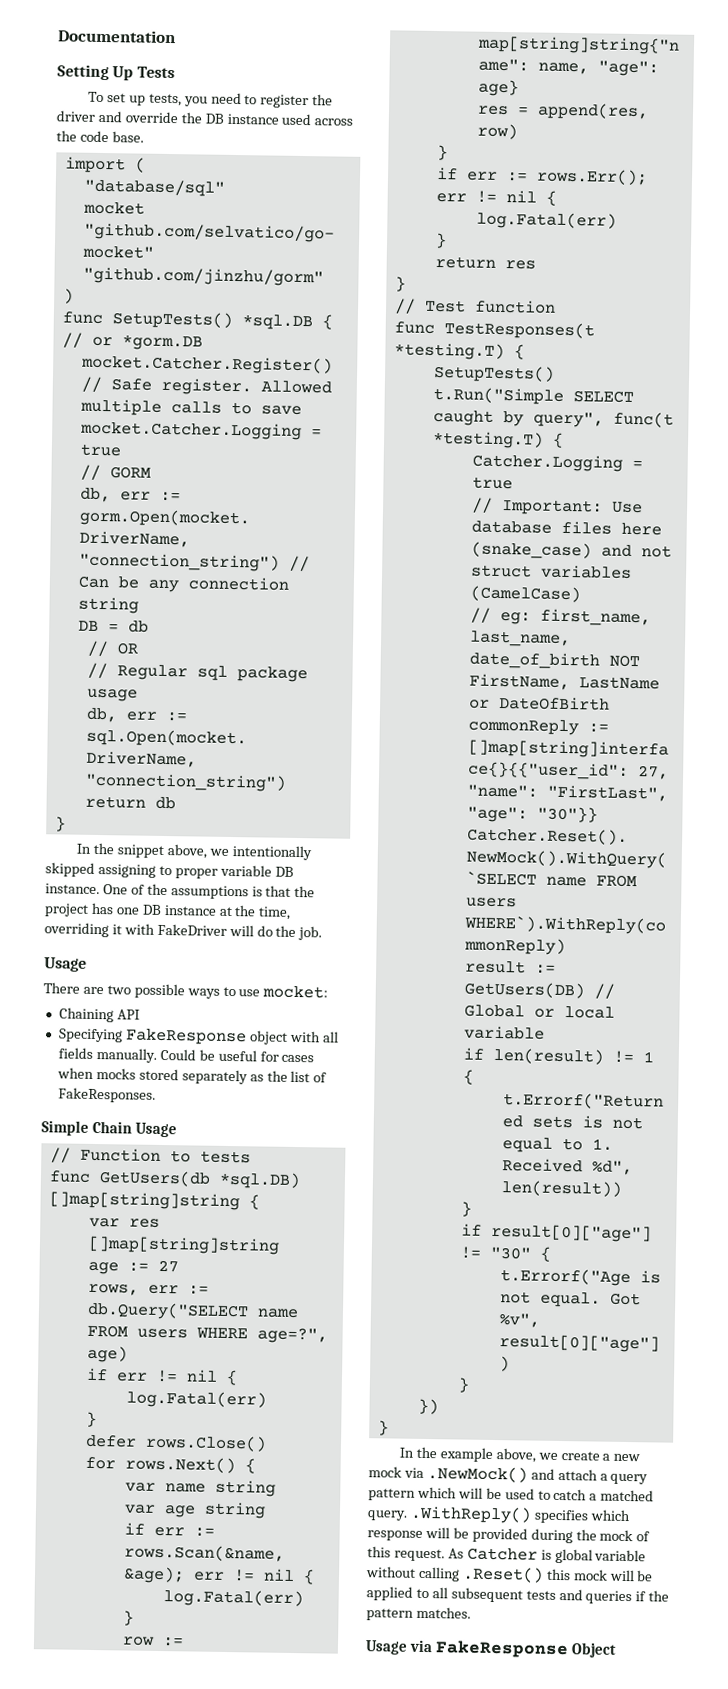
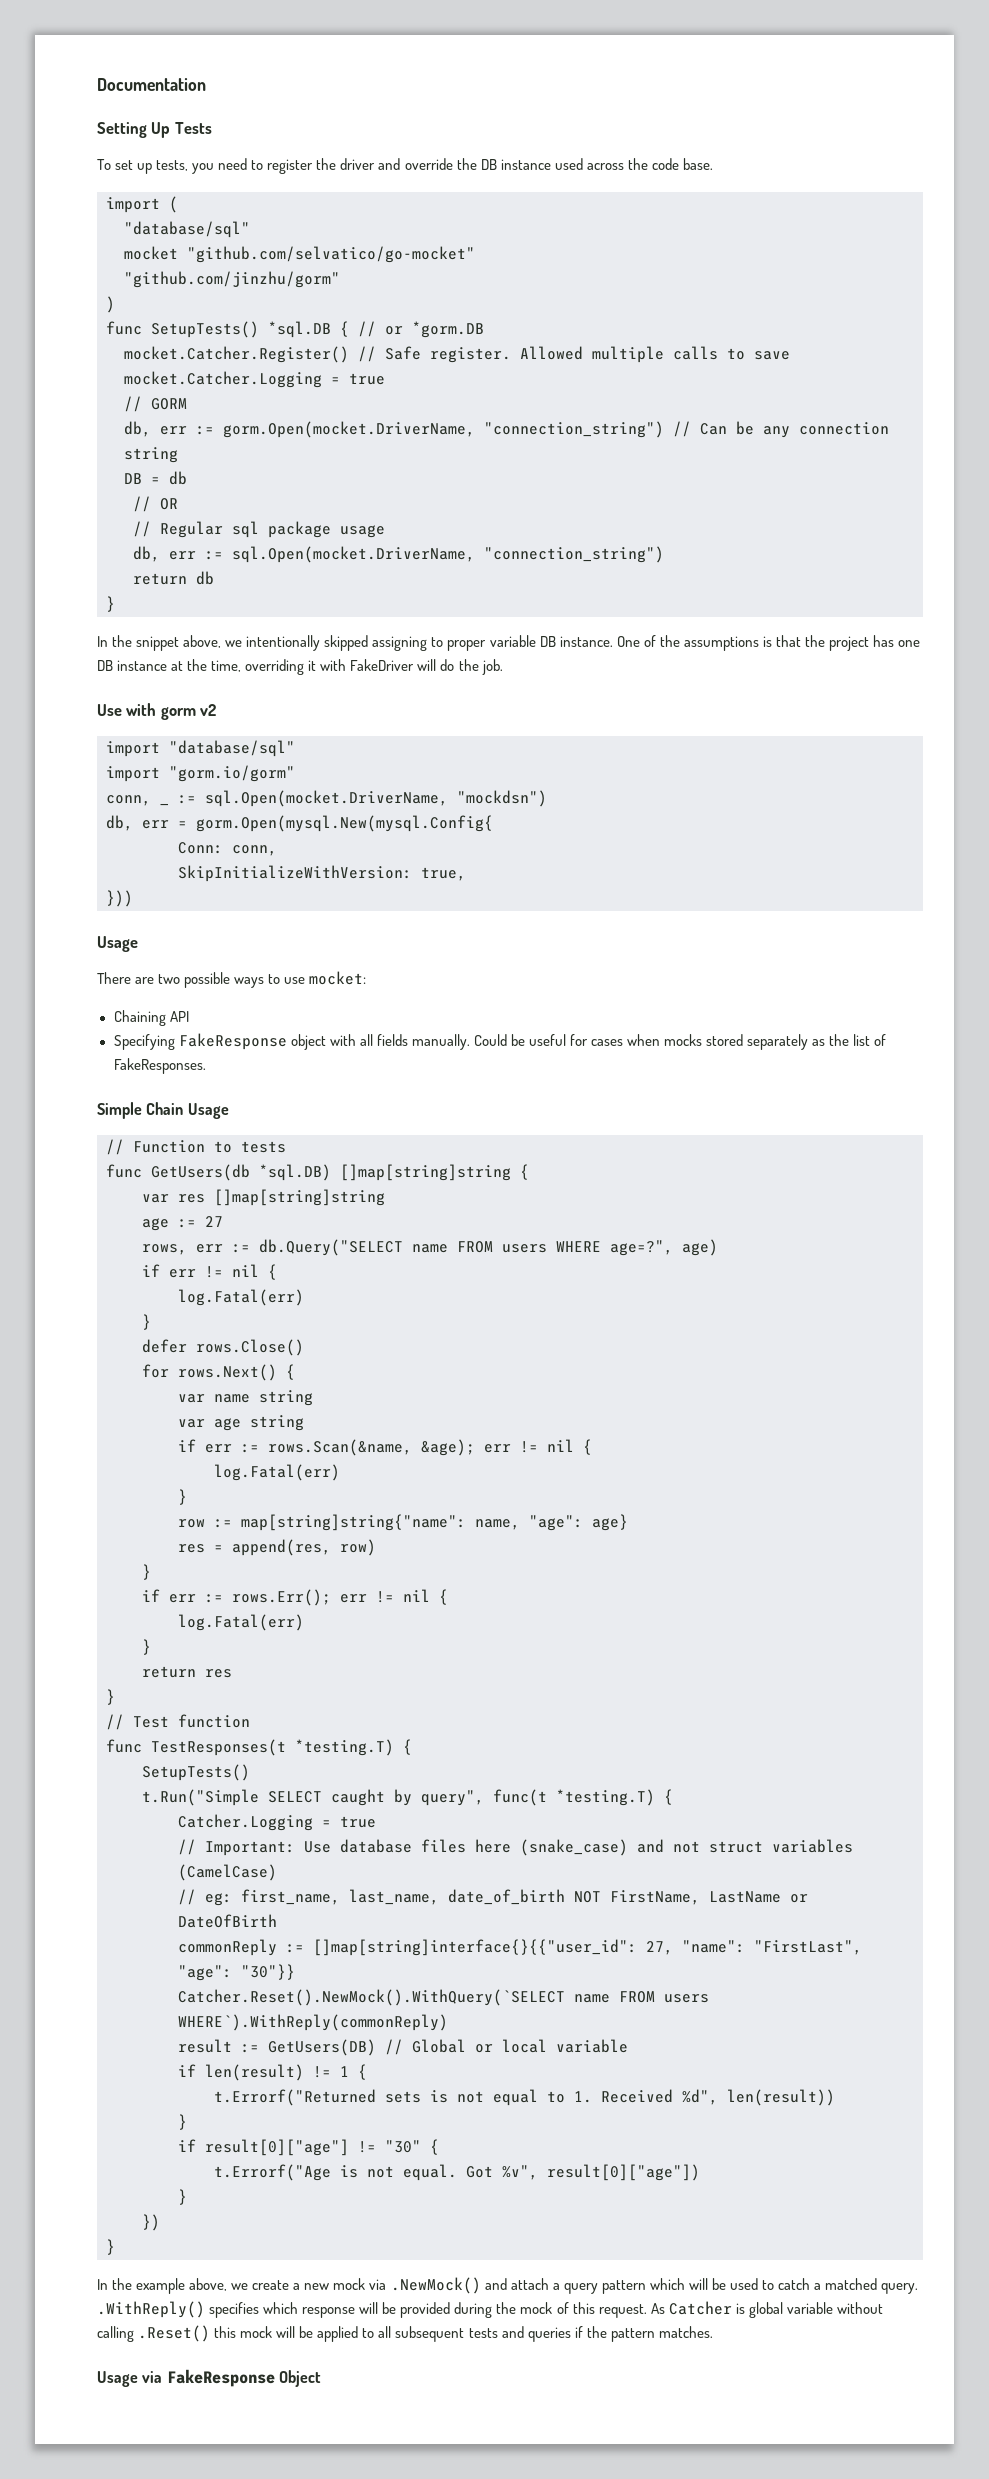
(323, 933) none -> [97,703,217,720] [106,740,295,757] [106,765,295,782] [106,790,547,807] [106,815,493,832] [178,842,277,856] [178,865,466,882] [106,890,133,907] // Use with gorm v2 // import "database/sql" // import "gorm.io/gorm" // conn, _ := sql.Open(mocket.DriverName, "mockdsn") // db, err = gorm.Open(mysql.New(mysql.Config{ // Conn: conn, // SkipInitializeWithVersion: true, // }))

